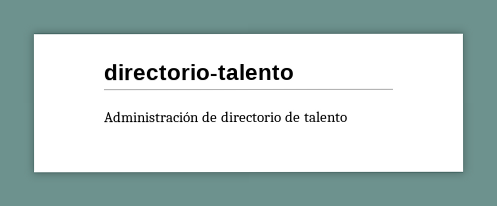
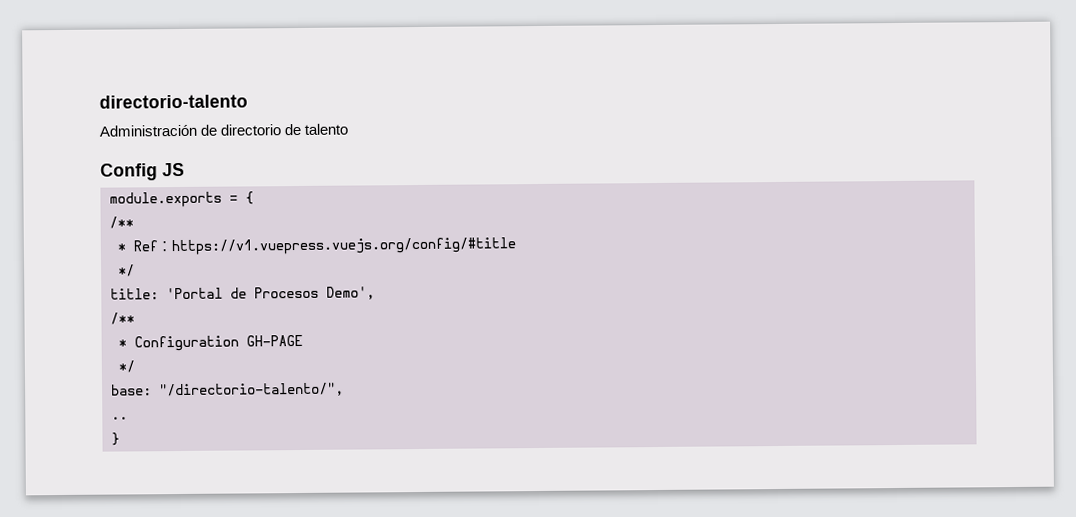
(348, 116) none -> [100,162,185,181] [109,191,254,208] [109,216,134,229] [117,237,516,256] [118,264,135,277] [110,286,375,300] [110,312,135,325] [118,334,303,352] [118,360,135,373] [111,382,344,398] [111,416,128,420] [111,432,120,446] // Config JS // module.exports = { // /** // * Ref：https://v1.vuepress.vuejs.org/config/#title // */ // title: 'Portal de Procesos Demo', // /** // * Configuration GH-PAGE // */ // base: "/directorio-talento/", // .. // }

